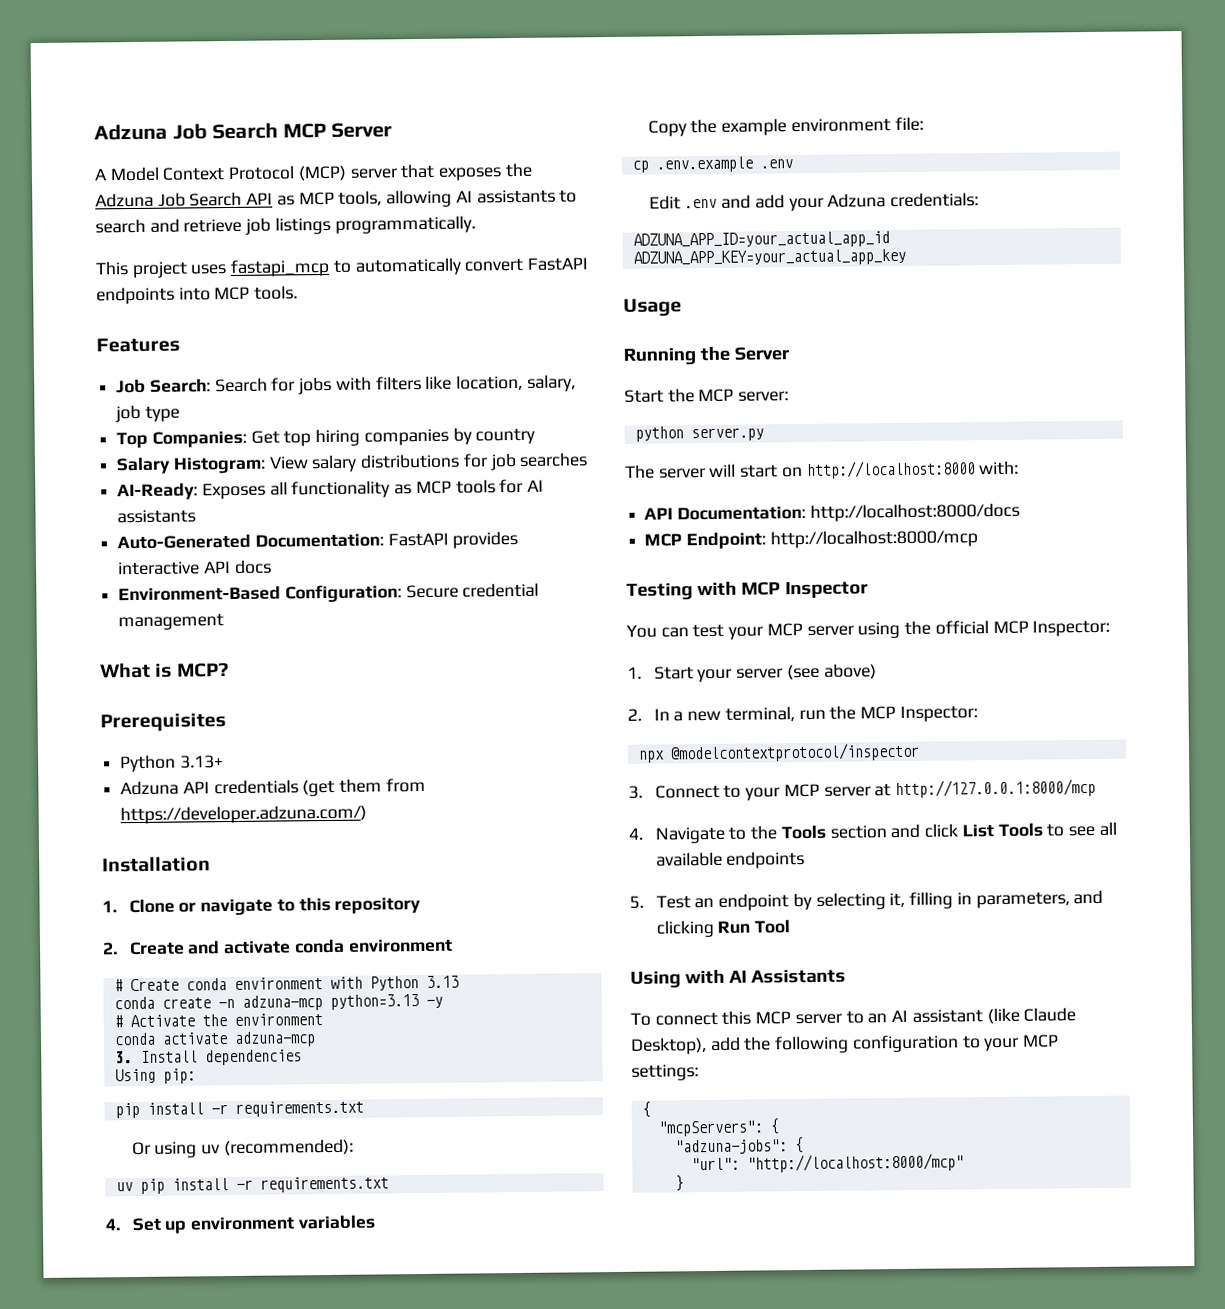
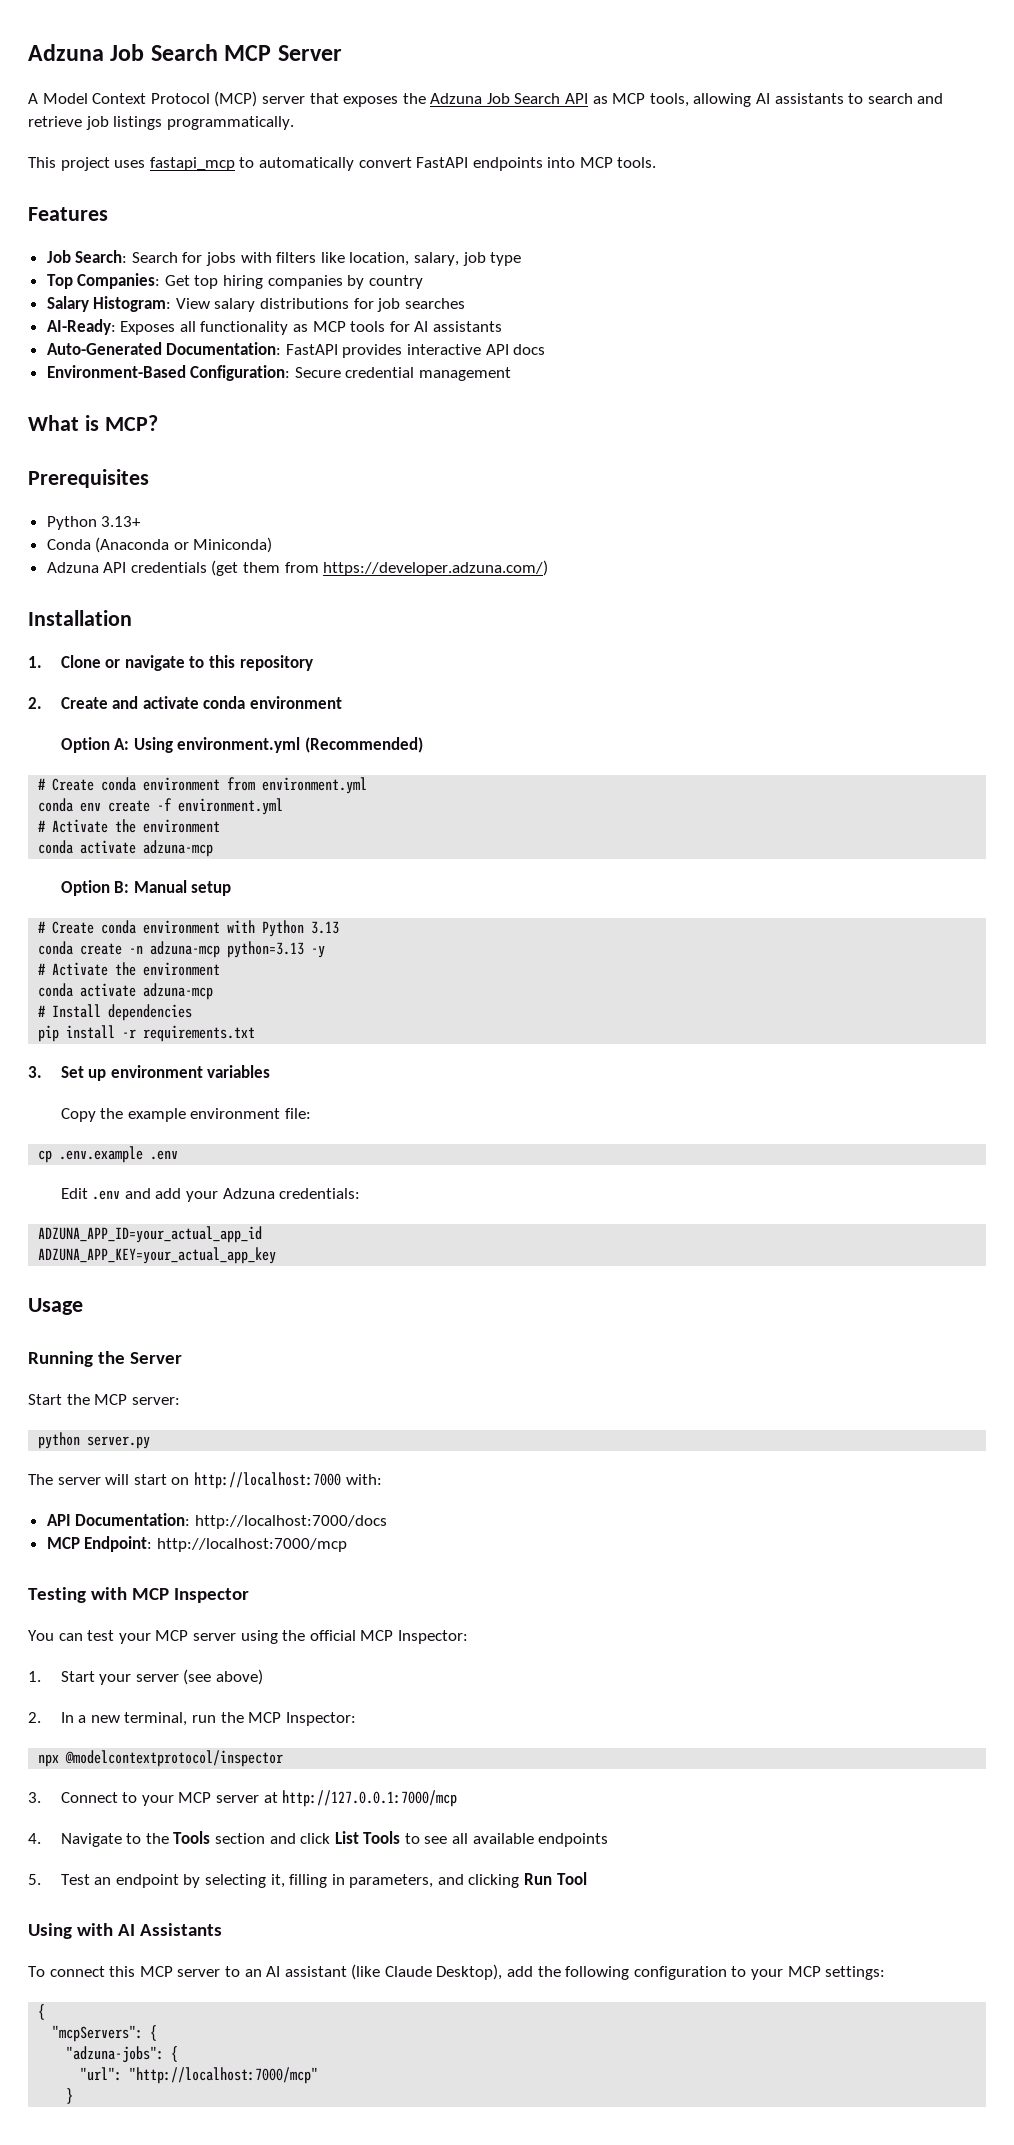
(224, 762) none -> [46,537,273,553] // Conda (Anaconda or Miniconda)
(453, 945) none -> [60,737,423,753] [38,777,368,794] [38,798,284,815] [38,819,221,833] [38,840,214,857] [60,880,232,896] // Option A: Using environment.yml (Recommended) // # Create conda environment from environment.yml // conda env create -f environment.yml // # Activate the environment // conda activate adzuna-mcp // Option B: Manual setup
[114,1051,132,1064] 3. -> [38,1005,47,1017] #
[114,1068,196,1084] [114,1100,364,1119] [131,1138,354,1158] [115,1176,389,1194] [105,1218,121,1231] Using pip: // pip install -r requirements.txt // Or using uv (recommended): // uv pip install -r requirements.txt // 4. -> [38,1025,256,1042] [28,1066,42,1078] pip install -r requirements.txt // 3.
[805,460,976,479] http://localhost:8000 -> [193,1472,341,1489] http://localhost:7000
[809,502,1020,522] http://localhost:8000/docs -> [194,1515,387,1529] http://localhost:7000/docs
[769,529,978,549] http://localhost:8000/mcp -> [156,1538,347,1552] http://localhost:7000/mcp
[895,778,1097,799] http://127.0.0.1:8000/mcp -> [282,1790,458,1807] http://127.0.0.1:7000/mcp
[746,1153,964,1173] "http://localhost:8000/mcp" -> [129,2067,319,2084] "http://localhost:7000/mcp"

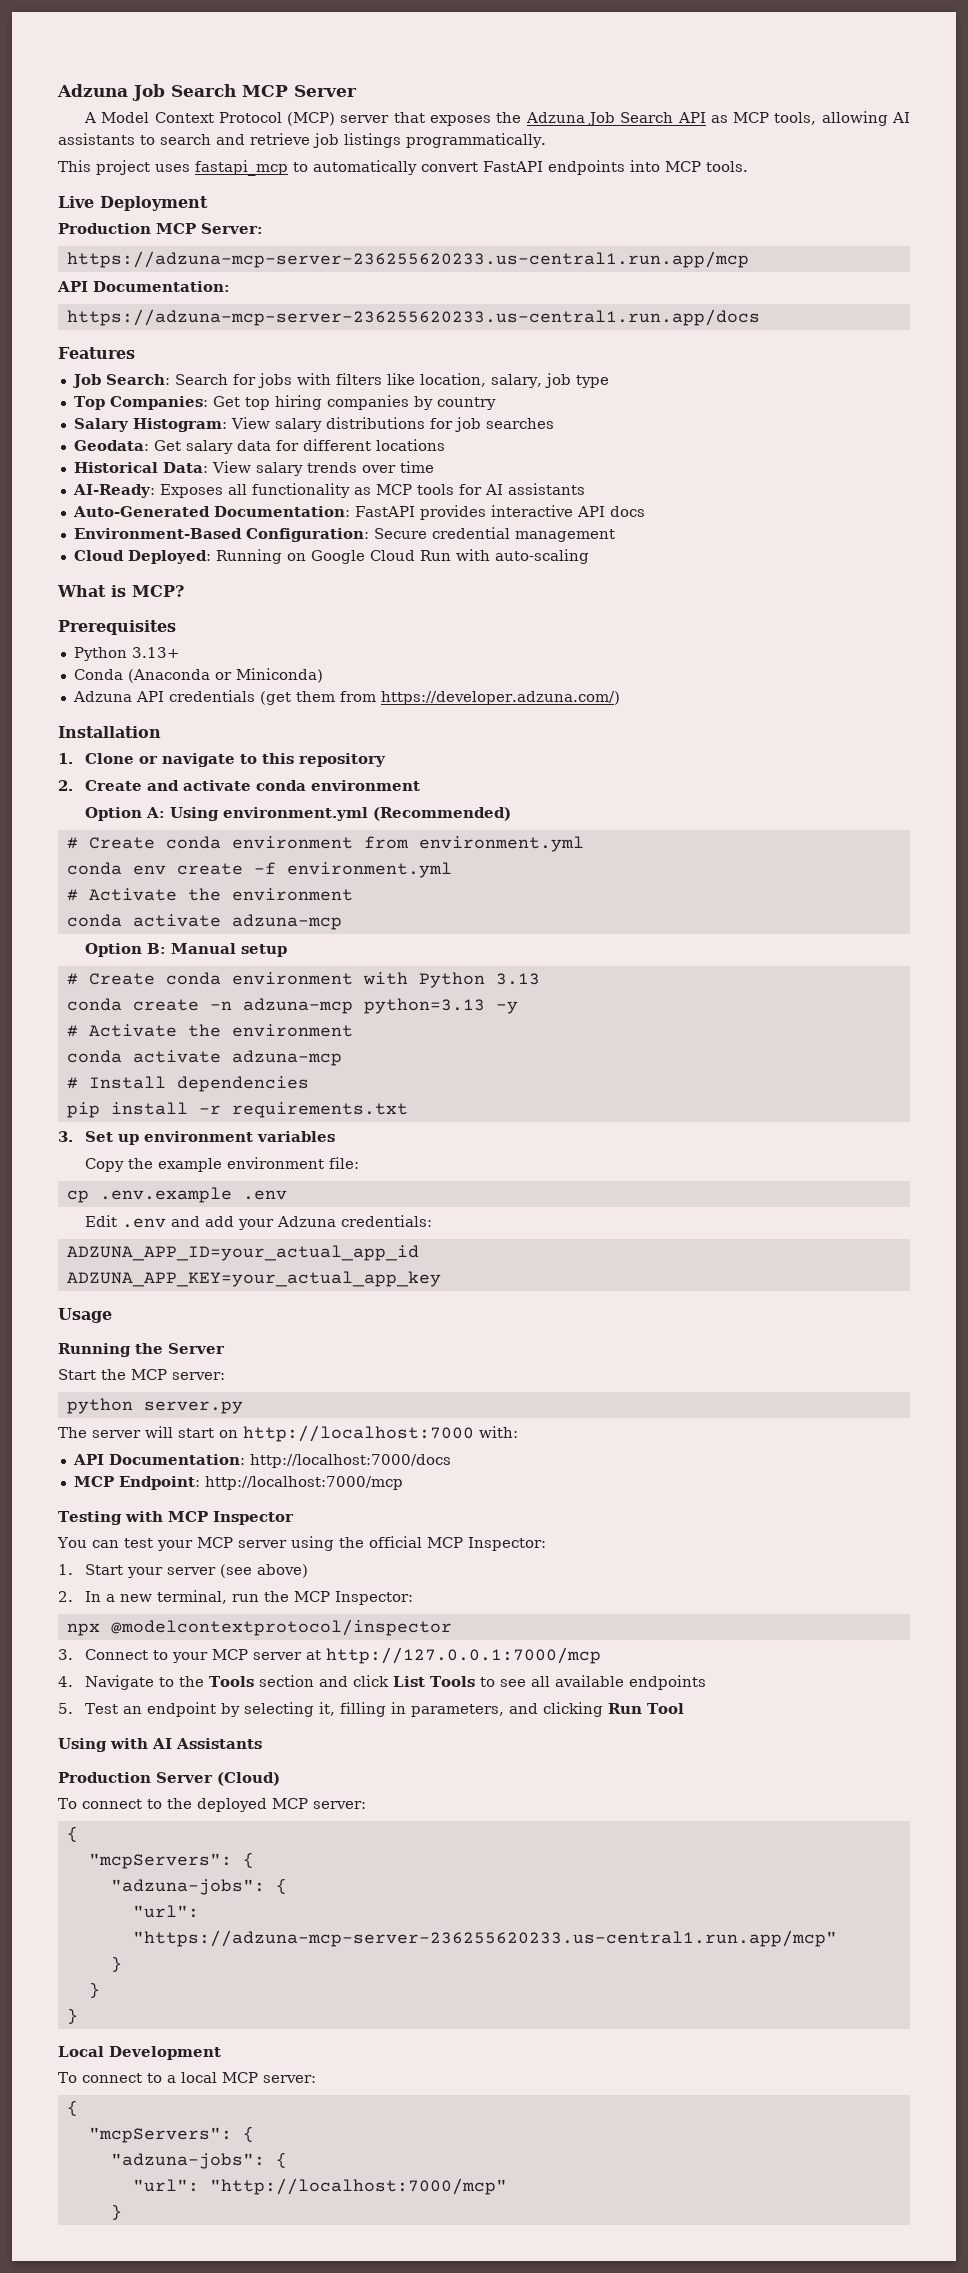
(657, 162) none -> [58,196,208,211] [58,223,263,234] [66,251,749,268] [57,281,230,292] [66,309,760,326] // Live Deployment // Production MCP Server: // https://adzuna-mcp-server-236255620233.us-central1.run.app/mcp // API Documentation: // https://adzuna-mcp-server-236255620233.us-central1.run.app/docs
(465, 303) none -> [73,439,445,454] [73,461,434,476] // Geodata: Get salary data for different locations // Historical Data: View salary trends over time
(512, 374) none -> [73,549,589,564] // Cloud Deployed: Running on Google Cloud Run with auto-scaling
[28,1964,886,1980] // To connect this MCP server to an AI assistant (like Claude Desktop), add the following configuration to your MCP settings: -> [58,1772,280,1786] [58,1798,366,1812] [66,1826,78,1842] [88,1852,254,1869] [110,1878,287,1895] [132,1905,199,1918] [132,1930,837,1947] [110,1956,122,1972] [88,1982,100,1998] [66,2008,78,2024] [58,2046,221,2060] [58,2072,316,2083] // Production Server (Cloud) // To connect to the deployed MCP server: // { // "mcpServers": { // "adzuna-jobs": { // "url": "https://adzuna-mcp-server-236255620233.us-central1.run.app/mcp" // } // } // } // Local Development // To connect to a local MCP server:

